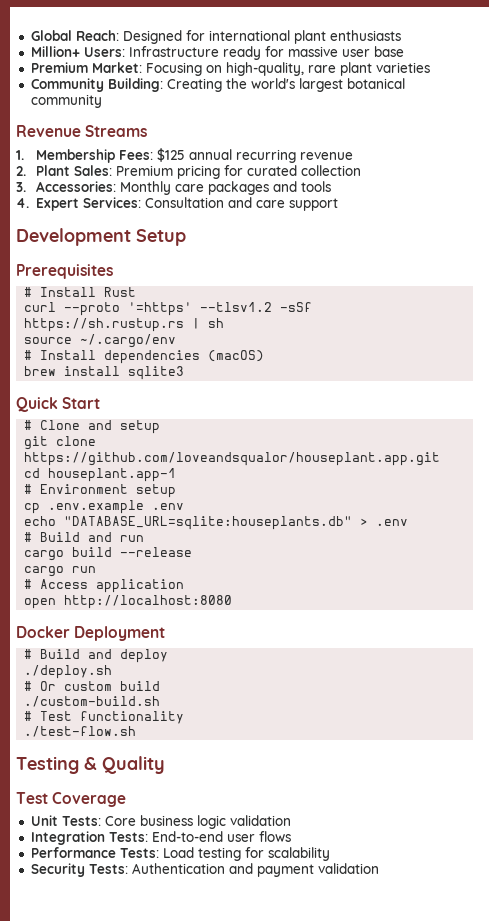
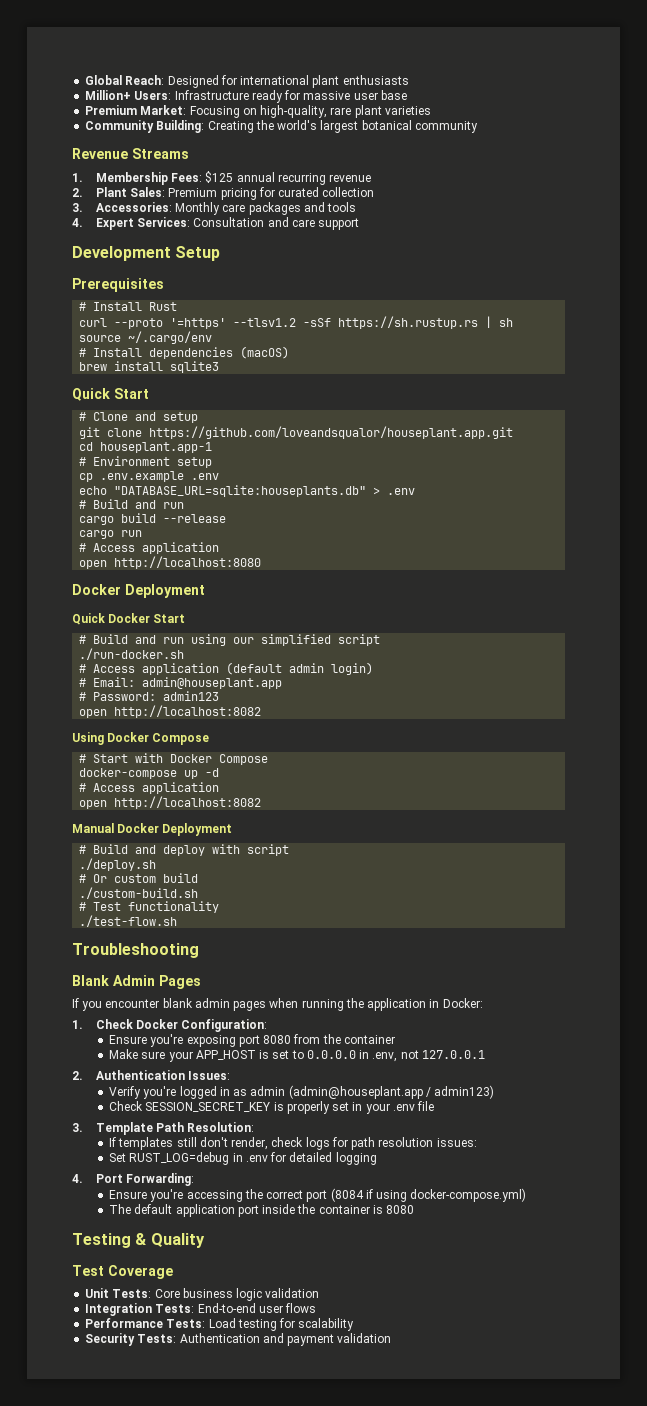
(166, 633) none -> [72,613,186,625] [79,634,381,646] [79,648,185,660] [79,662,374,675] [79,677,283,689] [79,691,220,701] [79,705,262,718] [72,732,210,745] [79,753,269,765] [79,768,220,779] [79,782,220,794] [79,796,262,809] [72,823,233,836] // Quick Docker Start // # Build and run using our simplified script // ./run-docker.sh // # Access application (default admin login) // # Email: admin@houseplant.app // # Password: admin123 // open http://localhost:8082 // Using Docker Compose // # Start with Docker Compose // docker-compose up -d // # Access application // open http://localhost:8082 // Manual Docker Deployment
(169, 656) none -> [212,844,290,856] with script
(137, 731) none -> [72,943,199,958] [72,975,201,989] [72,998,483,1011] [72,1019,268,1032] [109,1034,395,1047] [109,1049,485,1062] [72,1070,231,1080] [109,1085,495,1099] [109,1101,435,1114] [72,1122,255,1135] [109,1137,477,1150] [109,1152,377,1165] [72,1173,195,1186] [109,1188,527,1202] [109,1204,415,1217] // Troubleshooting // Blank Admin Pages // If you encounter blank admin pages when running the application in Docker: // 1. Check Docker Configuration: // Ensure you're exposing port 8080 from the container // Make sure your APP_HOST is set to 0.0.0.0 in .env, not 127.0.0.1 // 2. Authentication Issues: // Verify you're logged in as admin (admin@houseplant.app / admin123) // Check SESSION_SECRET_KEY is properly set in your .env file // 3. Template Path Resolution: // If templates still don't render, check logs for path resolution issues: // Set RUST_LOG=debug in .env for detailed logging // 4. Port Forwarding: // Ensure you're accessing the correct port (8084 if using docker-compose.yml) // The default application port inside the container is 8080

